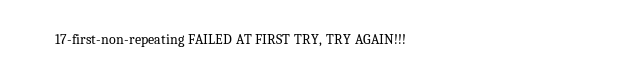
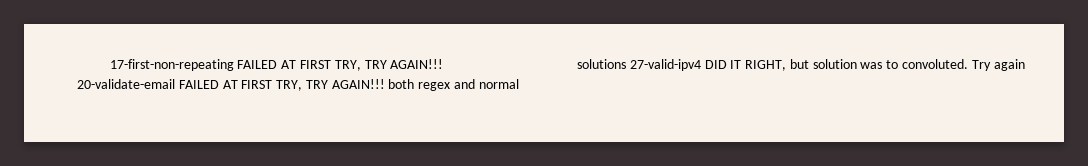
(406, 39) none -> [77,79,519,91] [577,59,1025,71] 20-validate-email FAILED AT FIRST TRY, TRY AGAIN!!! both regex and normal solutions 27-valid-ipv4 DID IT RIGHT, but solution was to convoluted. Try again

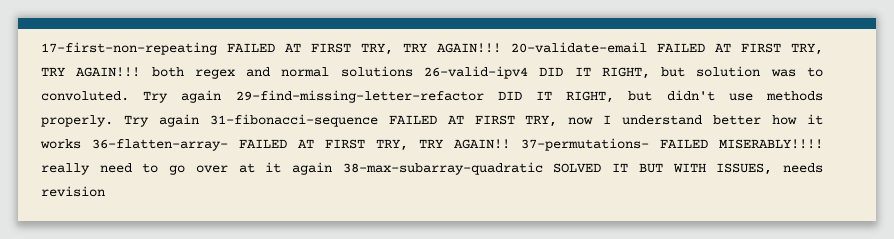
[629,59,701,71] 27-valid-ipv4 -> [423,66,528,79] 26-valid-ipv4
(1025, 65) none -> [235,90,824,103] [41,114,823,127] [40,138,823,151] [41,162,823,175] [41,186,105,197] 29-find-missing-letter-refactor DID IT RIGHT, but didn't use methods properly. Try again 31-fibonacci-sequence FAILED AT FIRST TRY, now I understand better how it works 36-flatten-array- FAILED AT FIRST TRY, TRY AGAIN!! 37-permutations- FAILED MISERABLY!!!! really need to go over at it again 38-max-subarray-quadratic SOLVED IT BUT WITH ISSUES, needs revision

